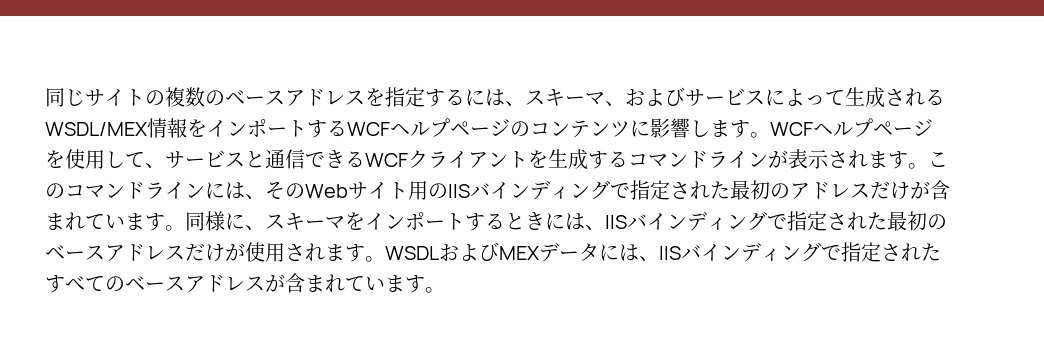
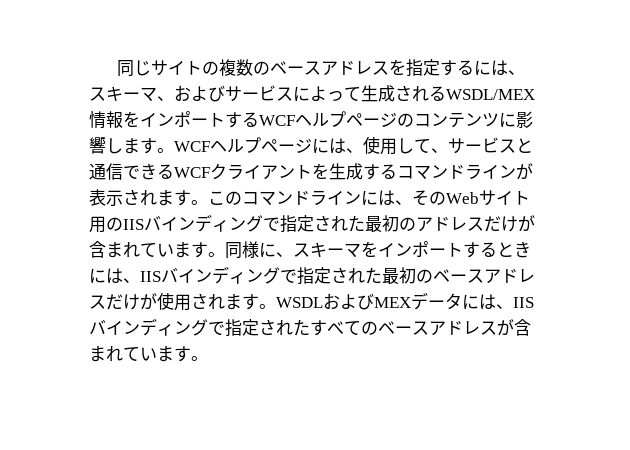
[45,150,65,168] を -> [312,138,363,154] には、

